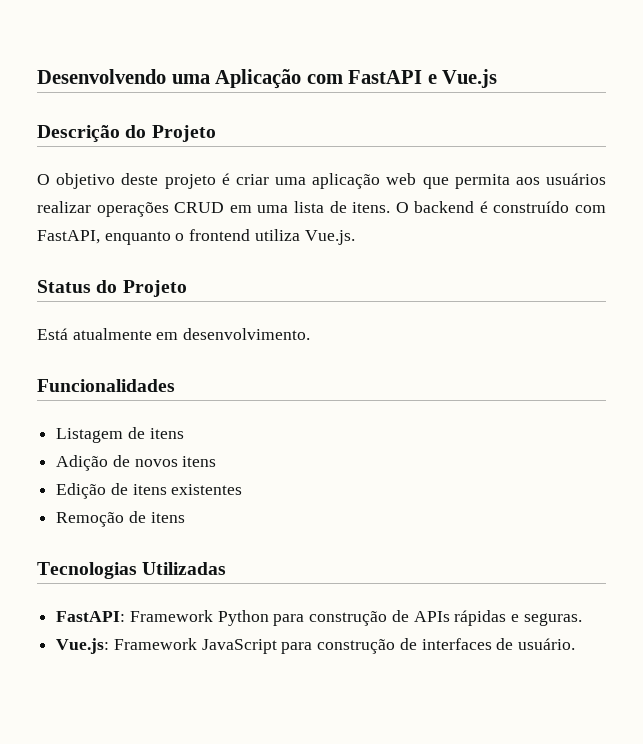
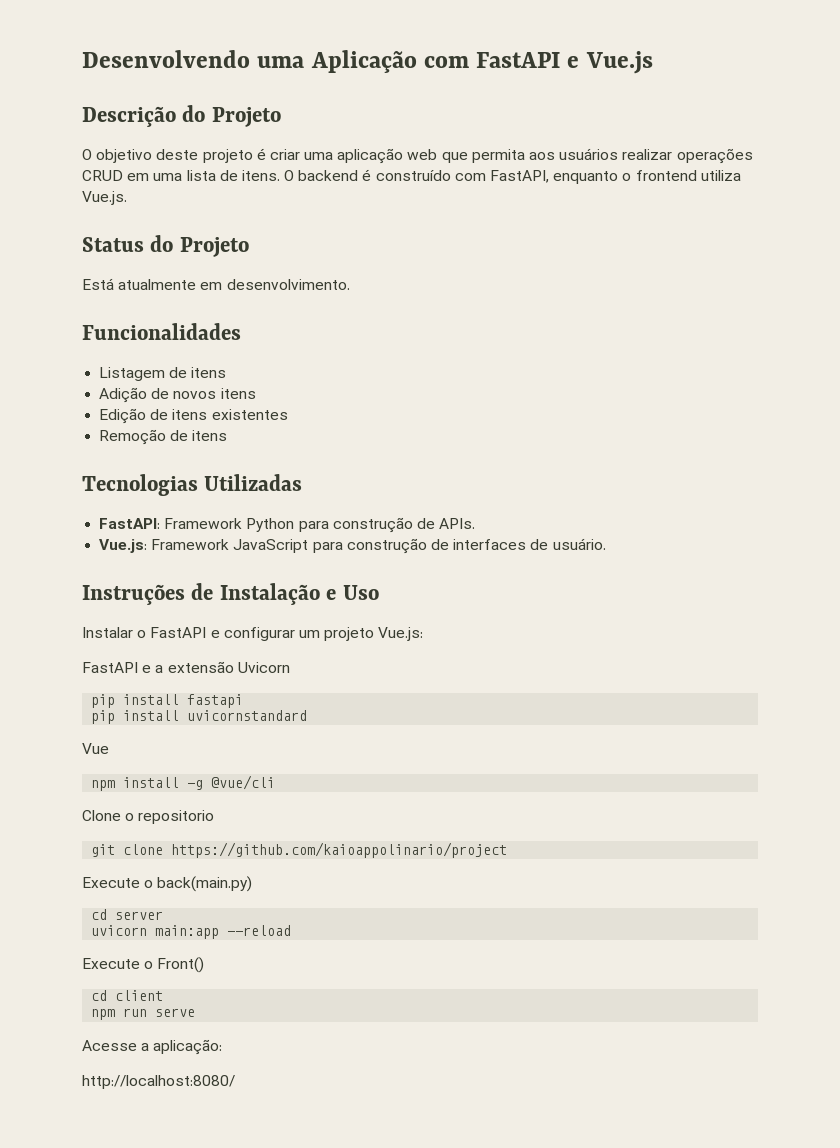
[413,610,582,626] APIs rápidas e seguras. -> [439,518,476,529] APIs.
(576, 644) none -> [82,583,379,605] [82,627,424,641] [82,661,290,673] [91,694,244,708] [91,710,308,724] [82,743,109,754] [91,775,276,791] [82,810,215,824] [91,842,508,858] [82,876,253,892] [91,909,164,920] [91,925,292,939] [82,957,205,973] [91,990,164,1001] [91,1008,196,1020] [82,1039,223,1055] [82,1075,235,1089] // Instruções de Instalação e Uso // Instalar o FastAPI e configurar um projeto Vue.js: // FastAPI e a extensão Uvicorn // pip install fastapi // pip install uvicornstandard // Vue // npm install -g @vue/cli // Clone o repositorio // git clone https://github.com/kaioappolinario/project // Execute o back(main.py) // cd server // uvicorn main:app --reload // Execute o Front() // cd client // npm run serve // Acesse a aplicação: // http://localhost:8080/

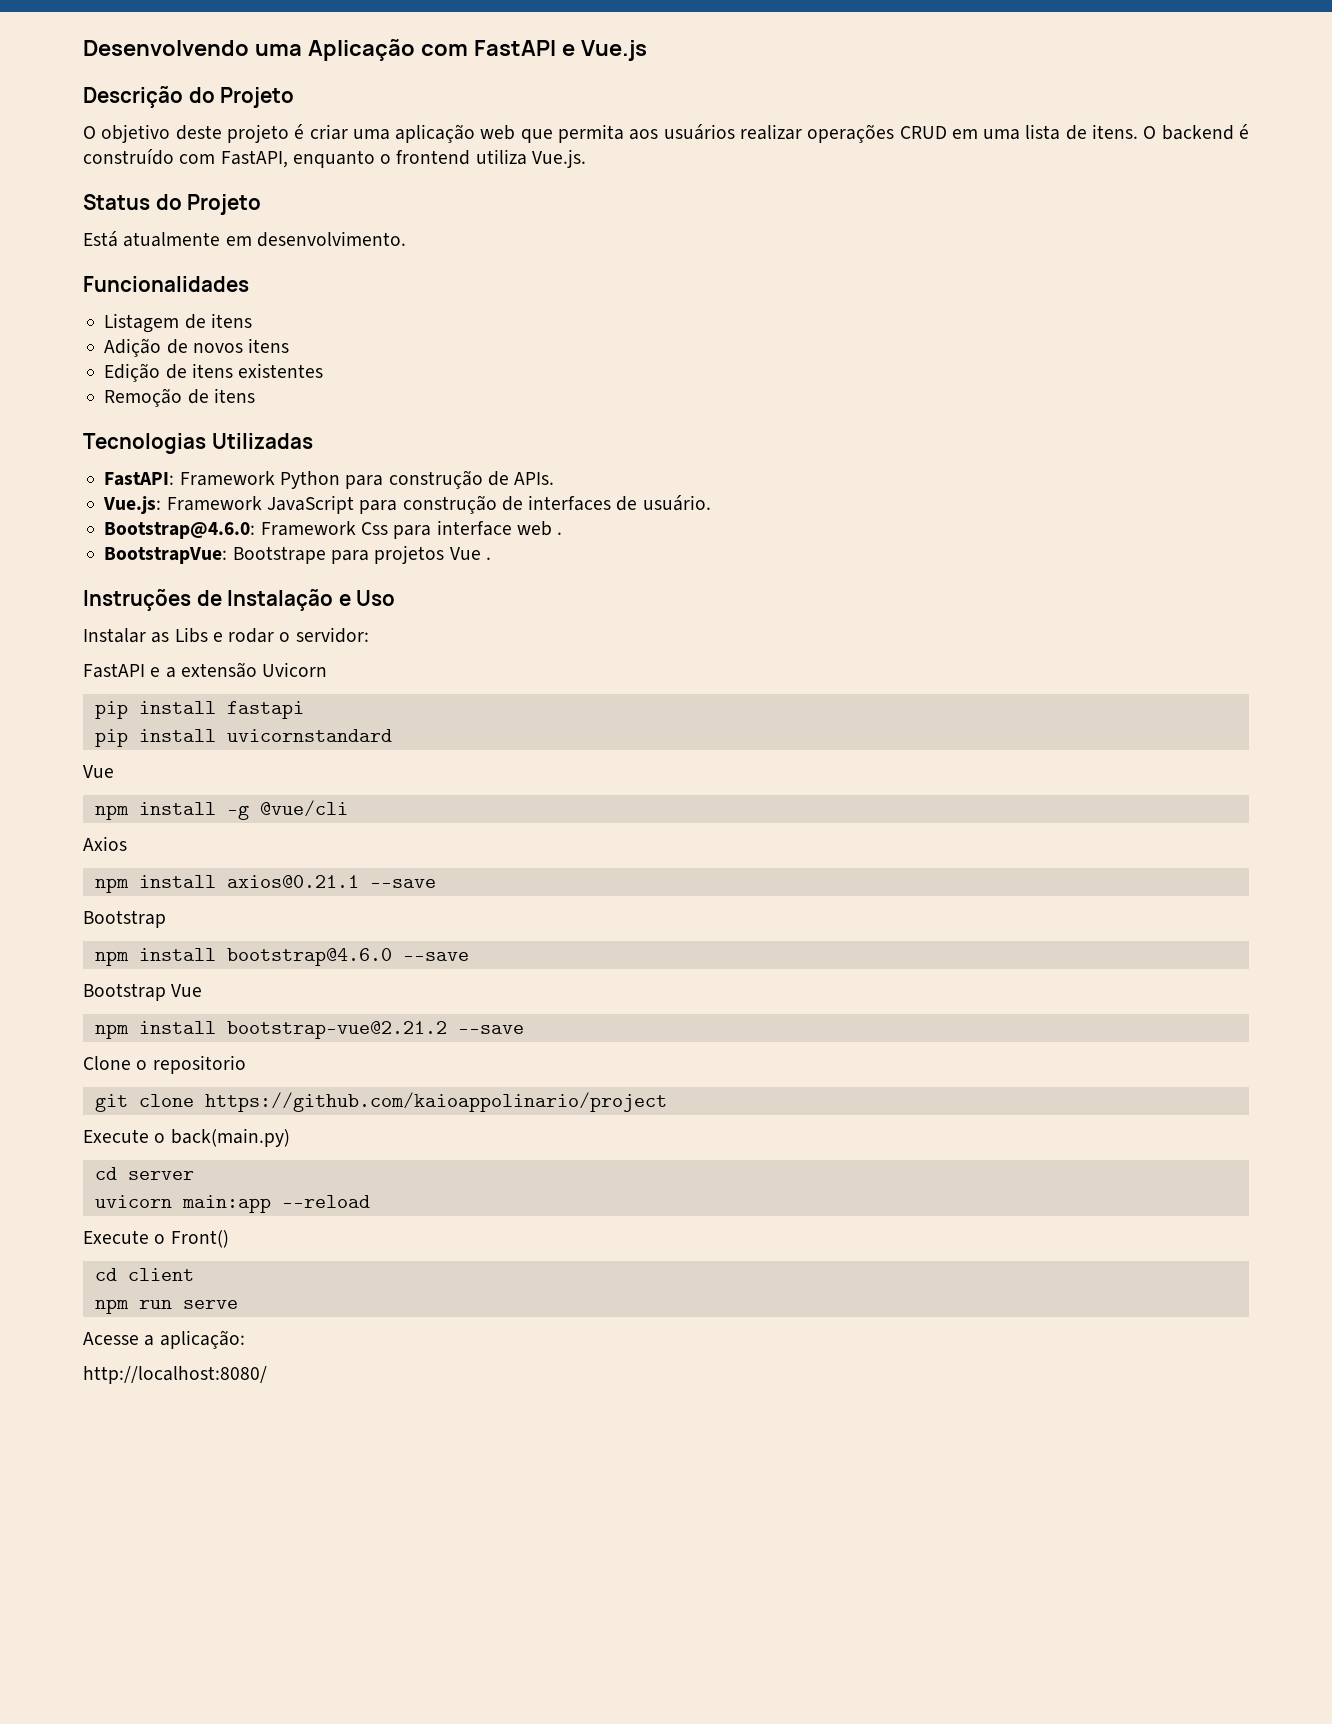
(606, 544) none -> [104,520,563,539] [104,545,491,564] // Bootstrap@4.6.0: Framework Css para interface web . // BootstrapVue: Bootstrape para projetos Vue .
[137,627,424,641] o FastAPI e configurar um projeto Vue.js: -> [151,627,369,643] as Libs e rodar o servidor:
(276, 782) none -> [83,836,127,851] [94,875,436,893] [83,910,166,928] [94,948,469,966] [83,983,203,1001] [94,1021,524,1039] // Axios // npm install axios@0.21.1 --save // Bootstrap // npm install bootstrap@4.6.0 --save // Bootstrap Vue // npm install bootstrap-vue@2.21.2 --save

